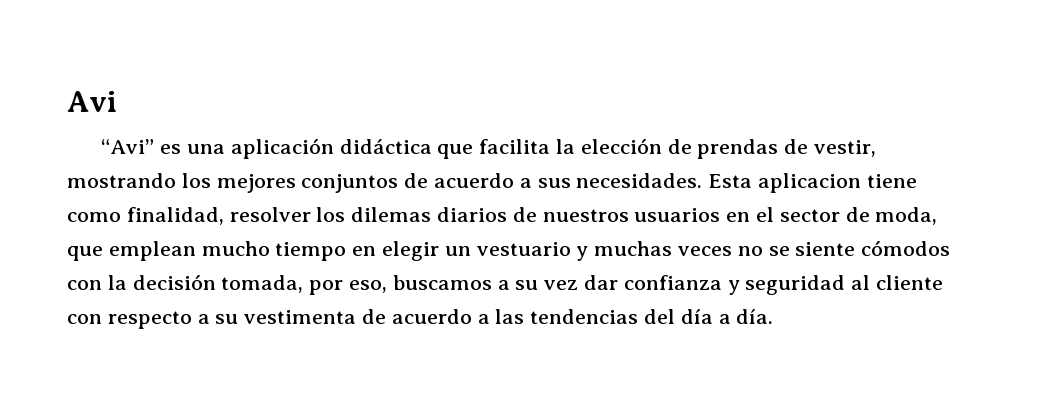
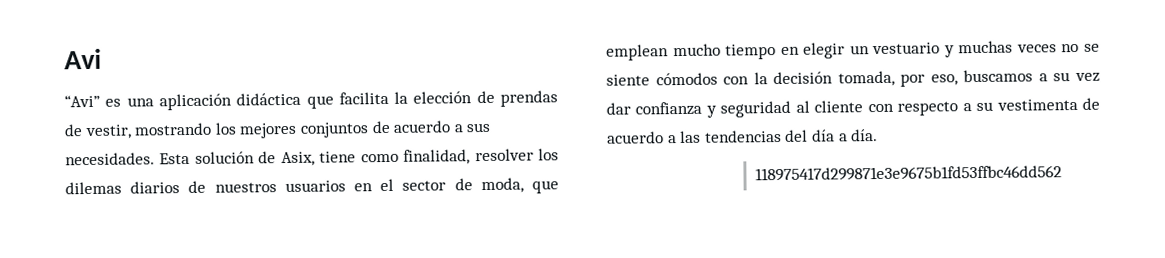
[758,173,862,193] aplicacion -> [194,151,315,167] solución de Asix,
(774, 316) none -> [754,165,1062,182] // 118975417d299871e3e9675b1fd53ffbc46dd562

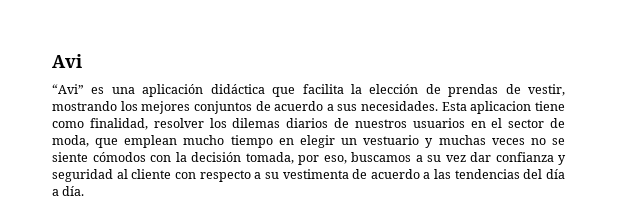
[194,151,315,167] solución de Asix, -> [470,101,532,114] aplicacion
[754,165,1062,182] // 118975417d299871e3e9675b1fd53ffbc46dd562 -> (85, 191) none

